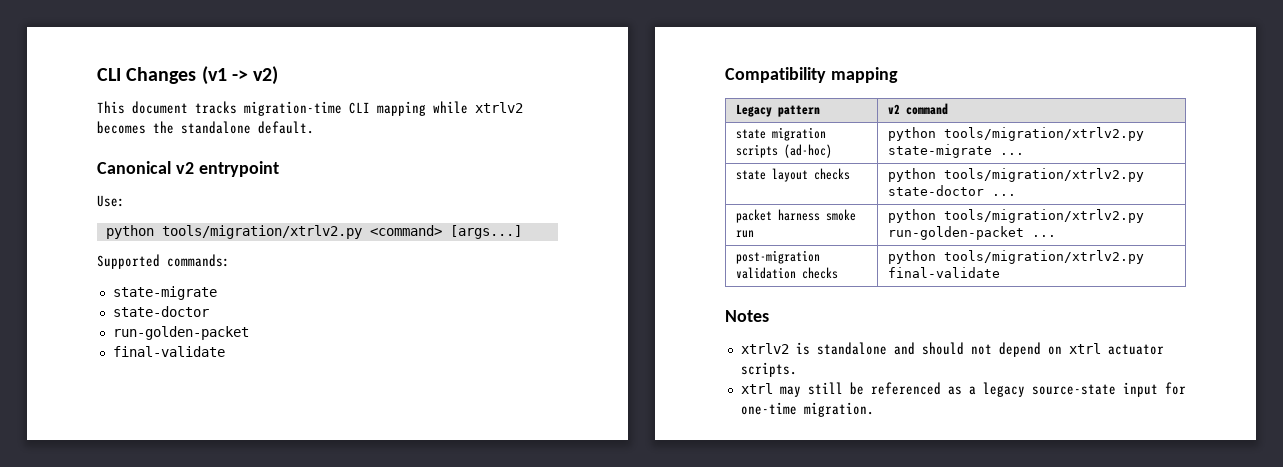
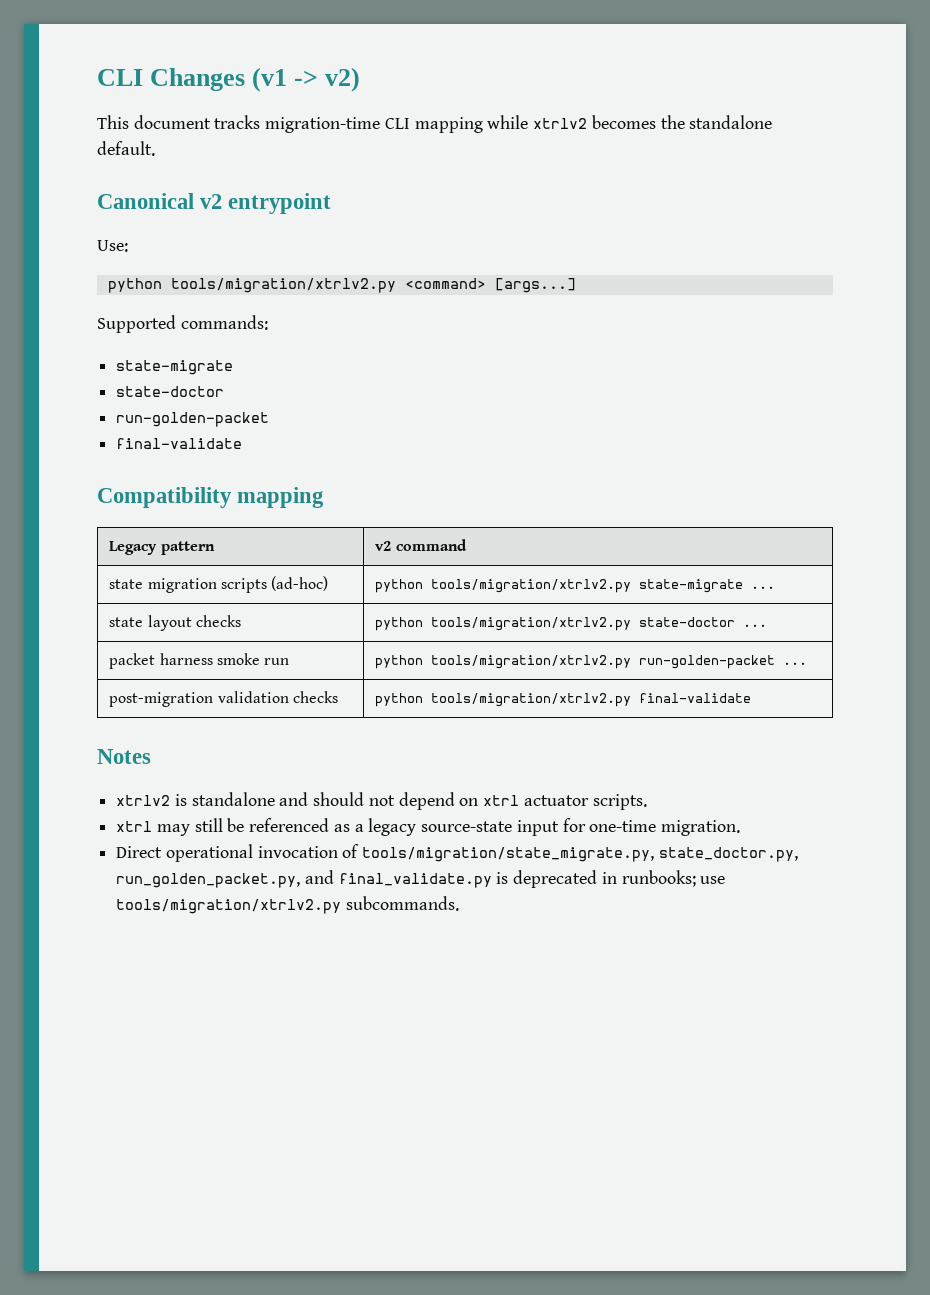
(874, 409) none -> [116,844,798,862] [116,870,726,888] [116,896,459,914] // Direct operational invocation of tools/migration/state_migrate.py, state_doctor.py, run_golden_packet.py, and final_validate.py is deprecated in runbooks; use tools/migration/xtrlv2.py subcommands.

